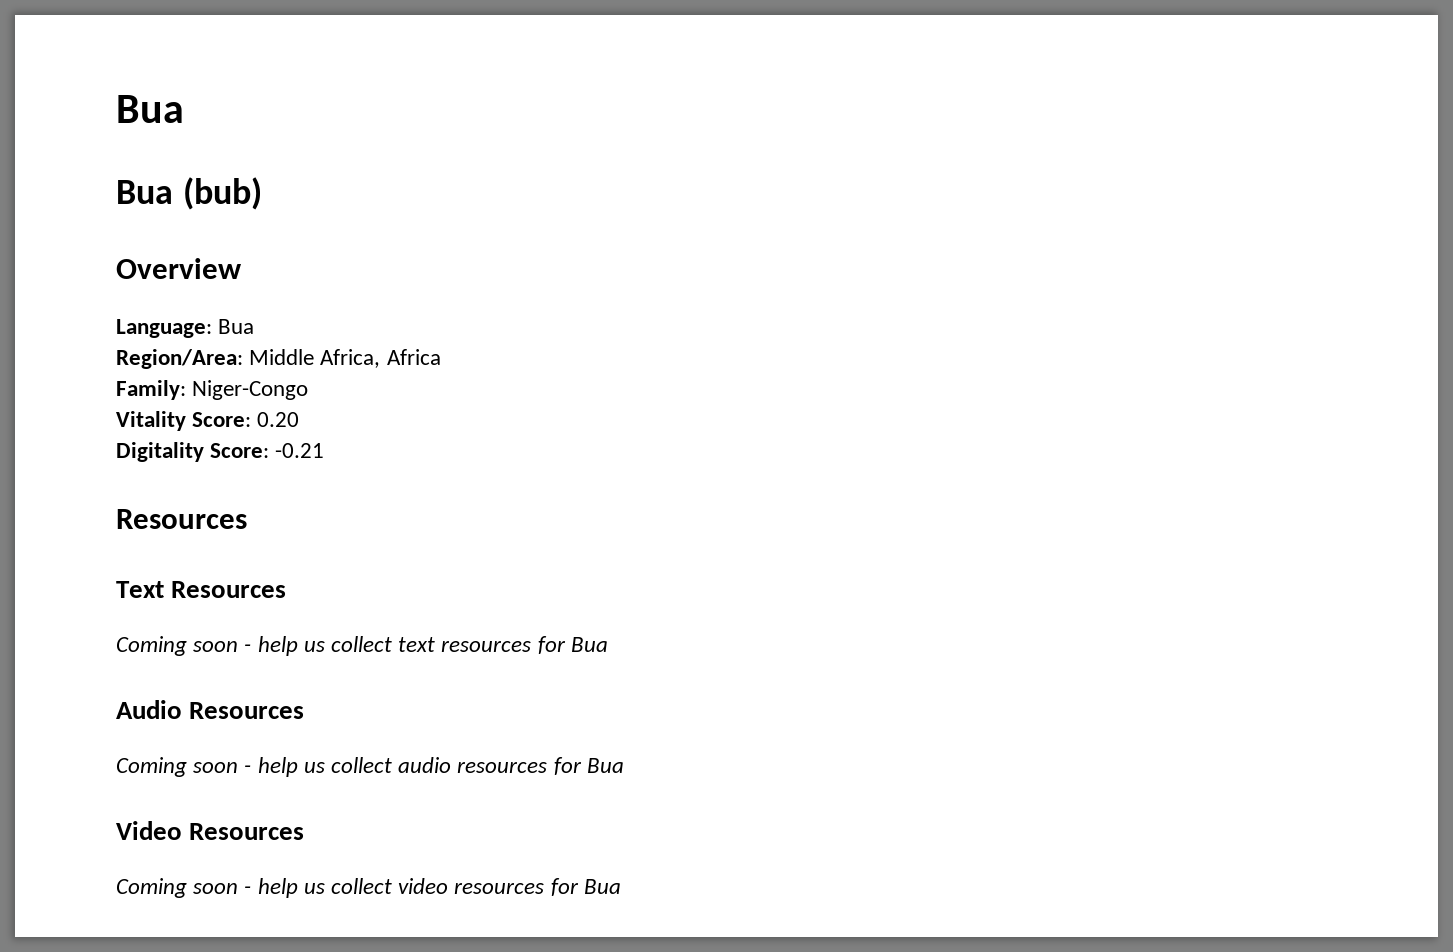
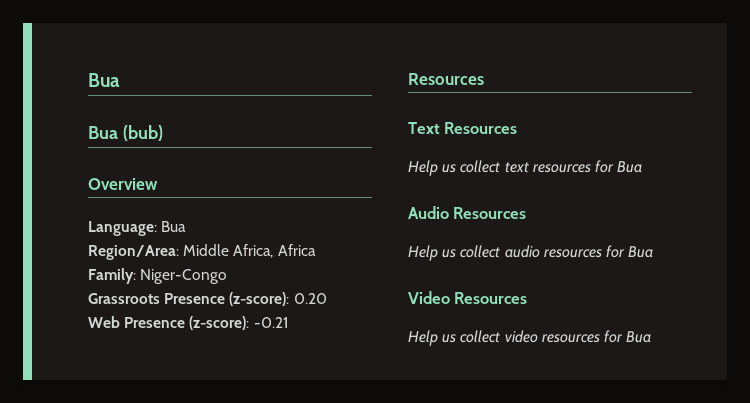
[116,411,300,431] [116,442,270,462] Vitality Score: 0.20 // Digitality Score: -> [88,292,327,306] [88,316,250,330] Grassroots Presence (z-score): 0.20 // Web Presence (z-score):
[116,636,298,656] Coming soon - help -> [408,160,438,176] Help
[116,757,298,777] Coming soon - help -> [408,245,438,261] Help
[116,878,298,898] Coming soon - help -> [408,330,438,346] Help

